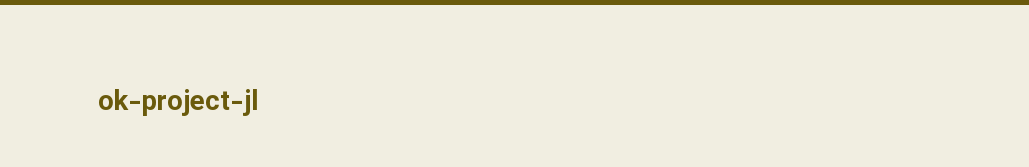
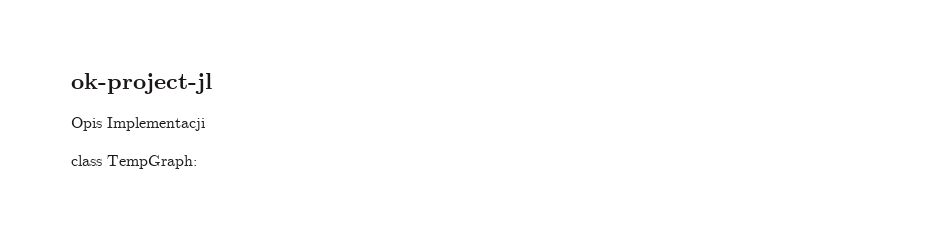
(259, 102) none -> [71,117,205,131] [71,155,197,169] // Opis Implementacji // class TempGraph:

